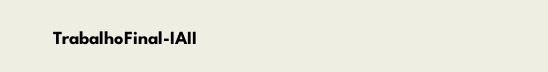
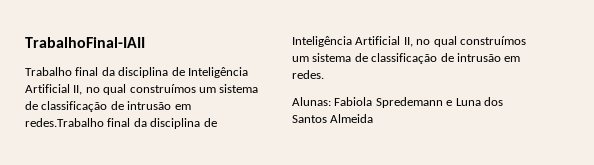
(197, 38) none -> [25,67,248,78] [25,84,259,95] [25,101,191,112] [25,118,217,129] [292,36,526,47] [292,53,521,64] [292,70,324,79] [292,97,503,108] [292,114,374,123] // Trabalho final da disciplina de Inteligência Artificial II, no qual construímos um sistema de classificação de intrusão em redes.Trabalho final da disciplina de Inteligência Artificial II, no qual construímos um sistema de classificação de intrusão em redes. // Alunas: Fabiola Spredemann e Luna dos Santos Almeida

